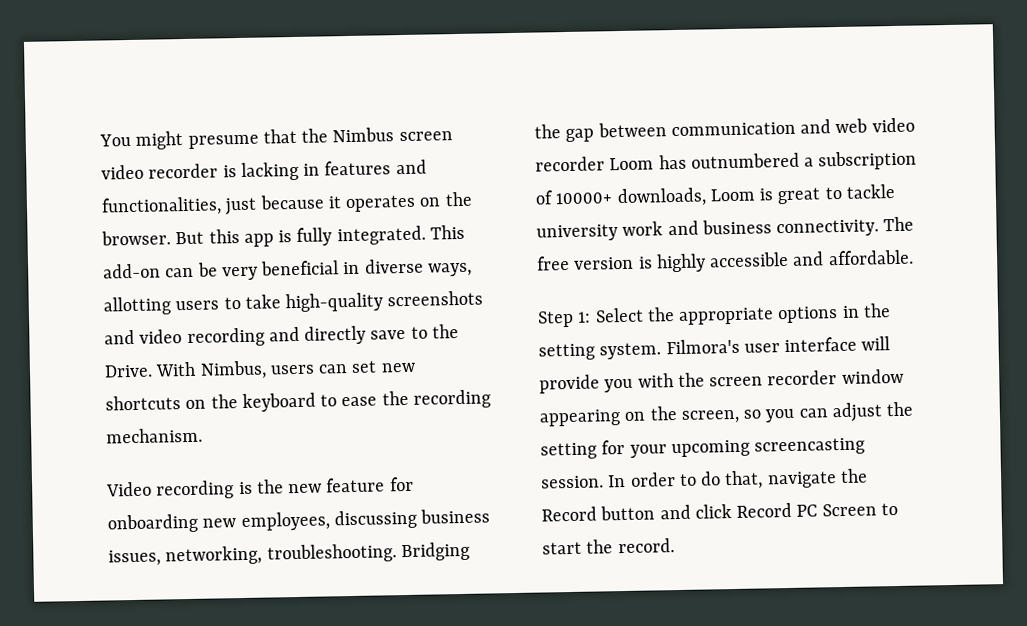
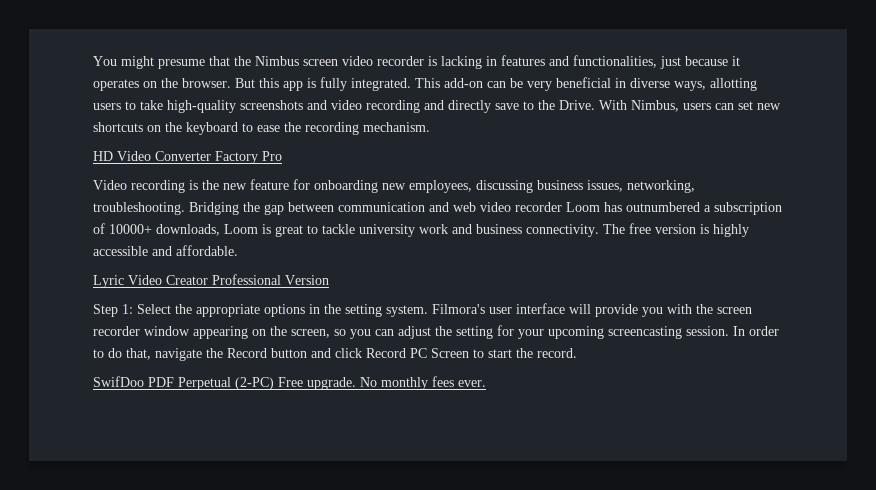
(203, 435) none -> [93,151,282,164] // HD Video Converter Factory Pro
(914, 257) none -> [93,274,329,288] // Lyric Video Creator Professional Version
(675, 546) none -> [93,376,486,390] // SwifDoo PDF Perpetual (2-PC) Free upgrade. No monthly fees ever.

